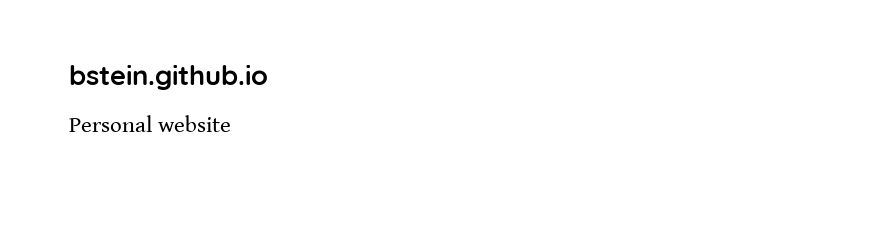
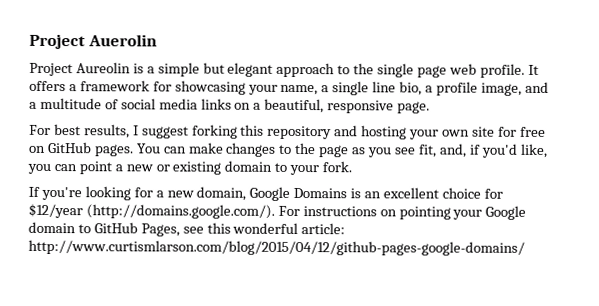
[69,64,268,90] [69,115,232,132] bstein.github.io // Personal website -> [29,33,157,50] [29,62,539,78] [29,80,549,96] [29,97,431,114] [29,124,546,140] [28,141,548,158] [27,160,353,176] [28,186,503,201] [28,203,527,220] [28,221,346,237] [28,239,525,256] Project Auerolin // Project Aureolin is a simple but elegant approach to the single page web profile. It offers a framework for showcasing your name, a single line bio, a profile image, and a multitude of social media links on a beautiful, responsive page. // For best results, I suggest forking this repository and hosting your own site for free on GitHub pages. You can make changes to the page as you see fit, and, if you'd like, you can point a new or existing domain to your fork. // If you're looking for a new domain, Google Domains is an excellent choice for $12/year (http://domains.google.com/). For instructions on pointing your Google domain to GitHub Pages, see this wonderful article: http://www.curtismlarson.com/blog/2015/04/12/github-pages-google-domains/

